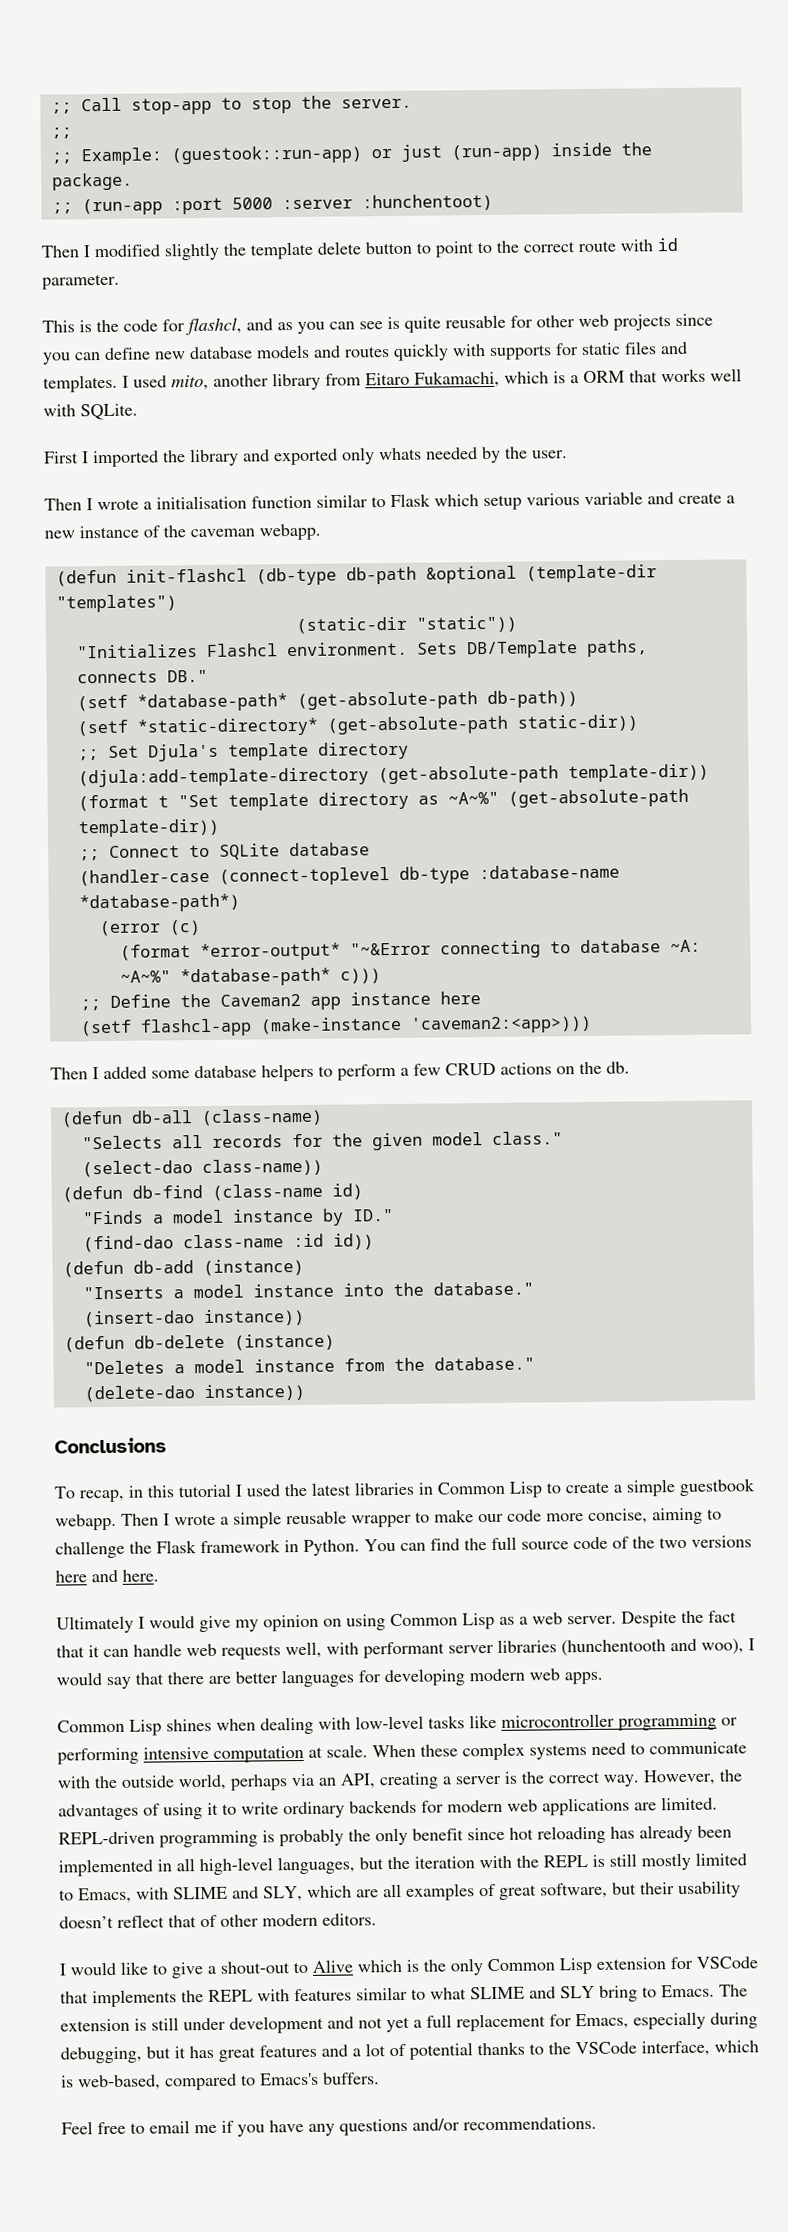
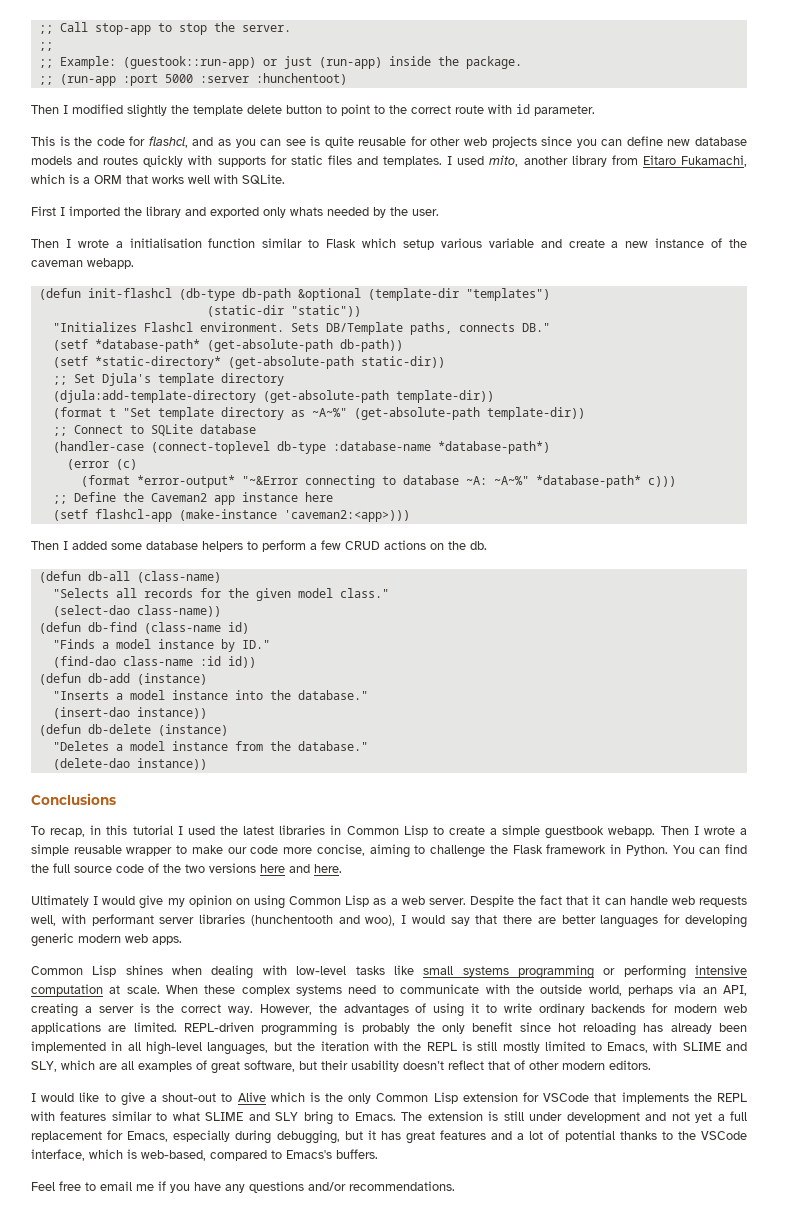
(465, 1677) none -> [31,933,74,947] generic
[501,1713,615,1728] microcontroller -> [423,966,509,977] small systems

